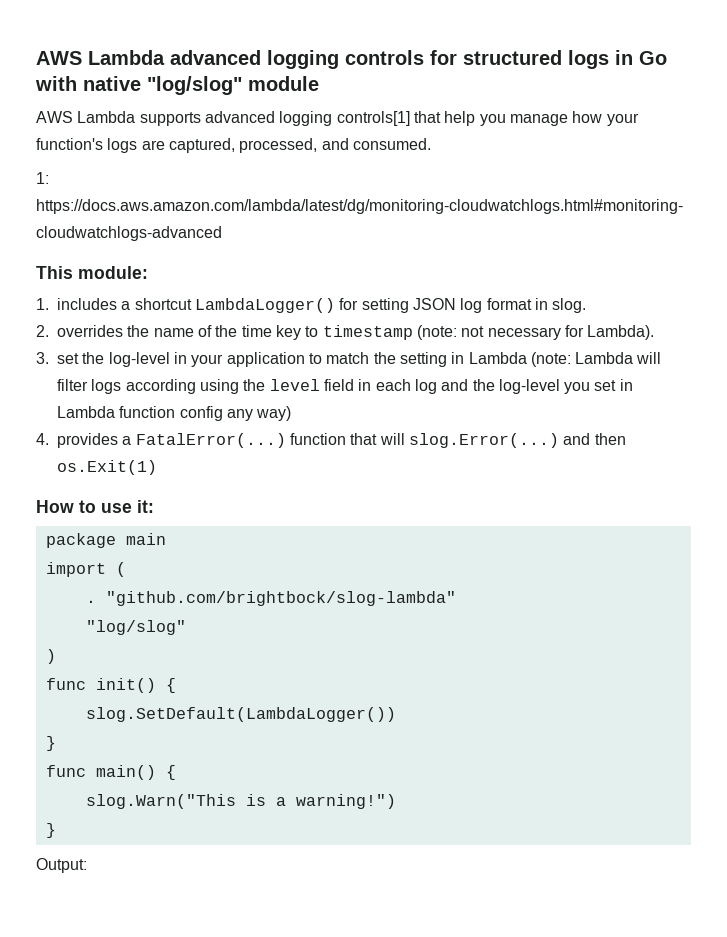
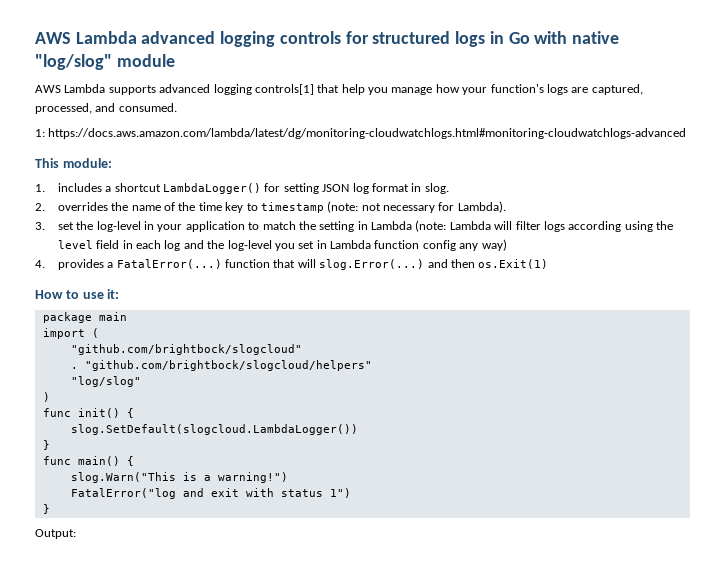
(126, 569) none -> [70,344,302,355] // "github.com/brightbock/slogcloud"
[105,591,456,606] "github.com/brightbock/slog-lambda" -> [84,360,372,371] "github.com/brightbock/slogcloud/helpers"
[85,707,396,722] slog.SetDefault(LambdaLogger()) -> [70,424,358,435] slog.SetDefault(slogcloud.LambdaLogger())
(396, 801) none -> [70,488,351,499] // FatalError("log and exit with status 1")

